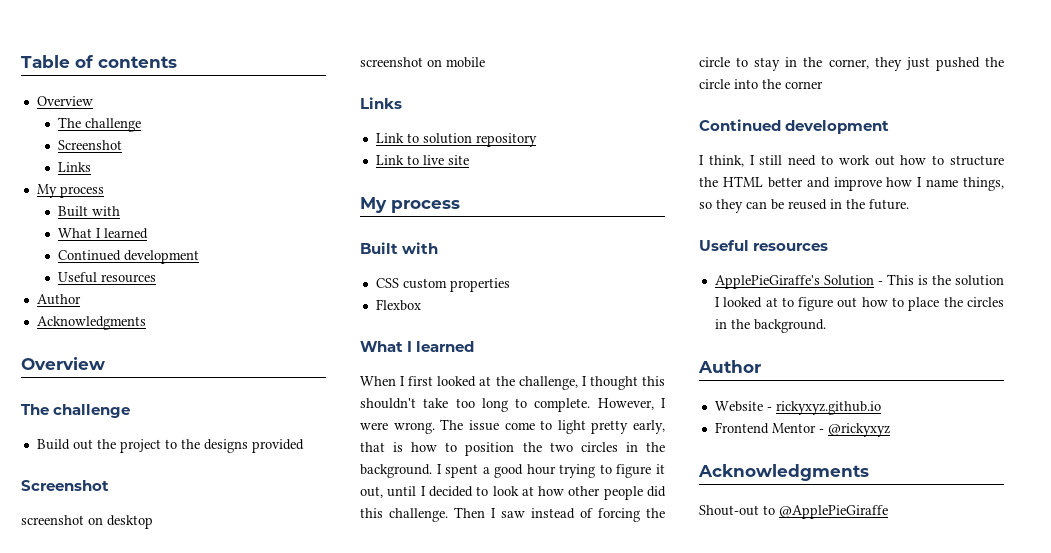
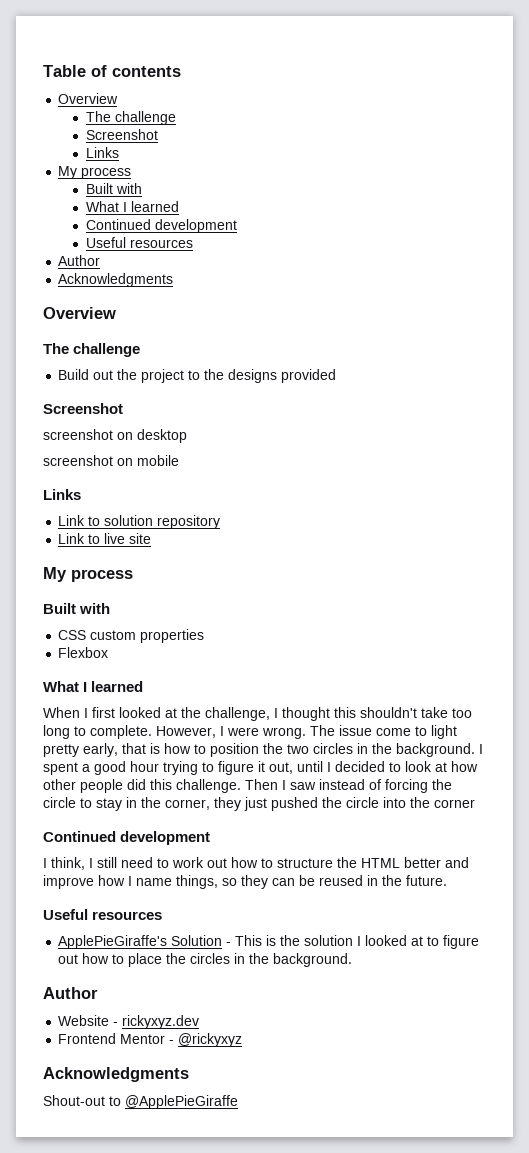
[775,401,881,415] rickyxyz.github.io -> [122,1015,200,1029] rickyxyz.dev

